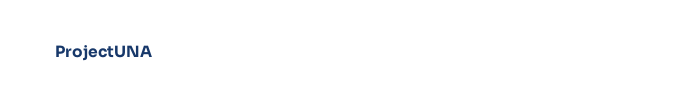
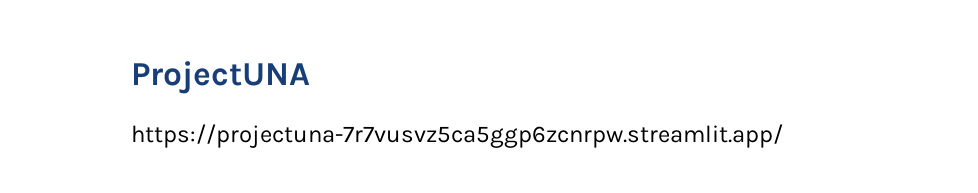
(152, 53) none -> [131,124,783,148] // https://projectuna-7r7vusvz5ca5ggp6zcnrpw.streamlit.app/

